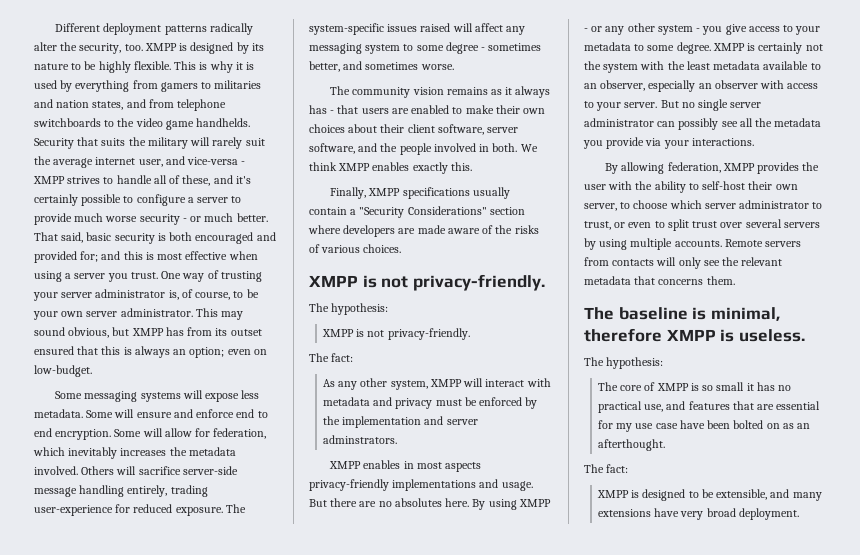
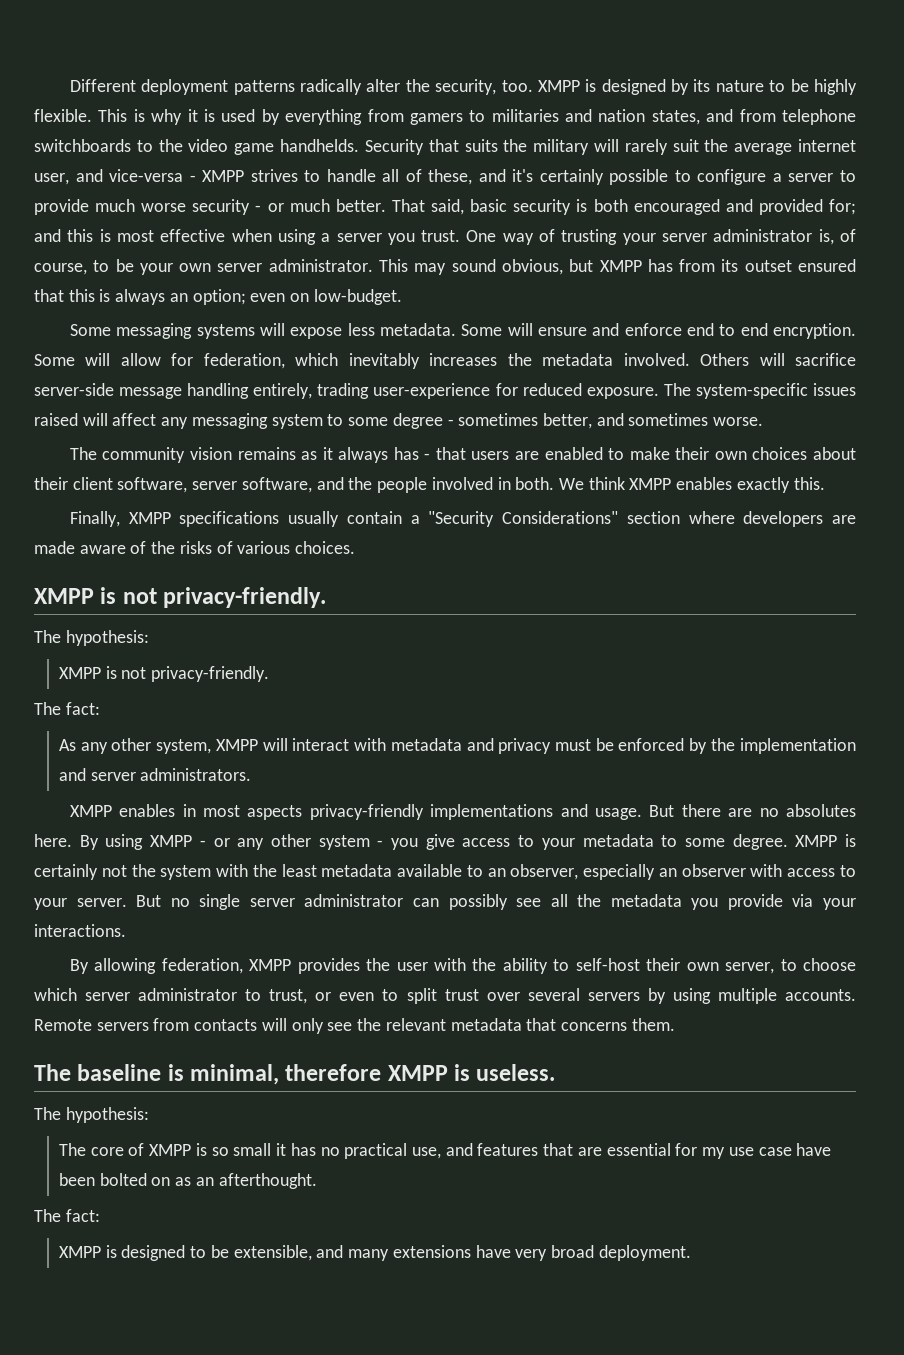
[322,435,397,444] adminstrators. -> [140,768,252,781] administrators.

